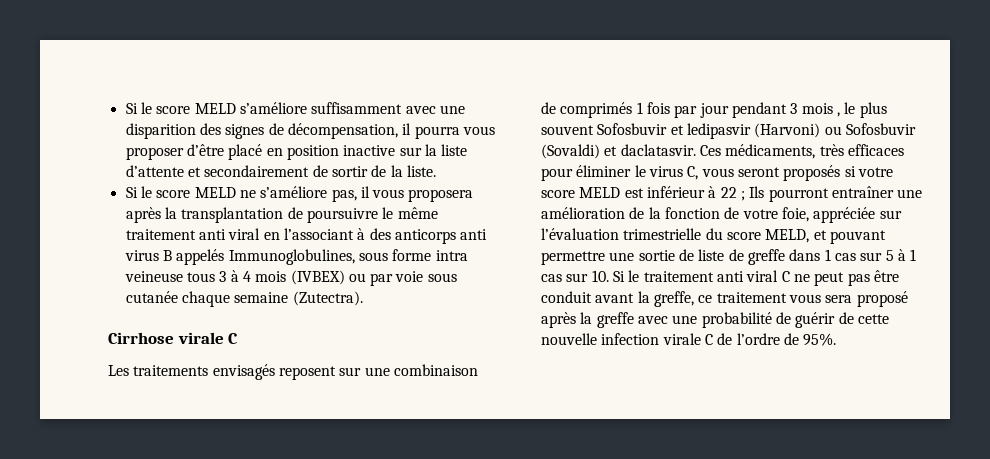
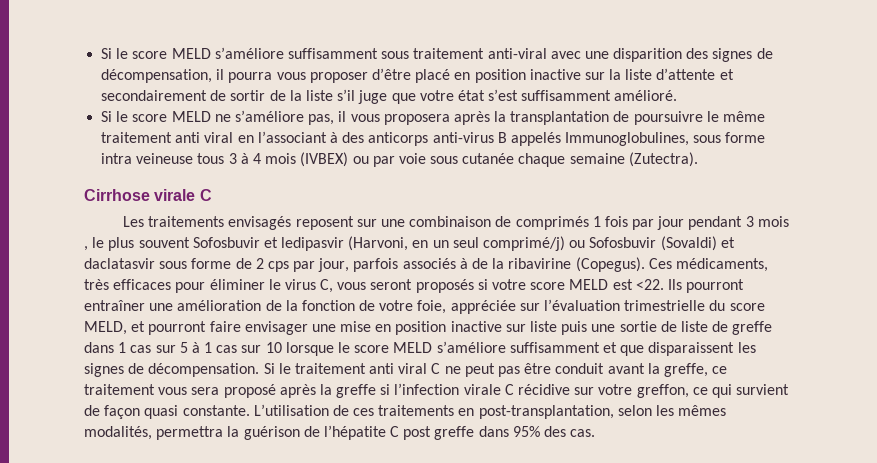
(403, 108) none -> [381,48,547,59] sous traitement anti-viral
[406,165,436,177] liste. -> [305,89,678,104] liste s’il juge que votre état s’est suffisamment amélioré.
[460,229,488,240] [124,250,159,261] anti virus -> [432,132,494,143] anti-virus
[754,123,916,138] [541,144,696,159] (Harvoni) ou Sofosbuvir (Sovaldi) et daclatasvir. -> [348,236,735,251] [84,257,645,272] (Harvoni, en un seul comprimé/j) ou Sofosbuvir (Sovaldi) et daclatasvir sous forme de 2 cps par jour, parfois associés à de la ribavirine (Copegus).
[646,186,745,201] inférieur à 22 ; -> [635,279,664,290] <22.
[829,230,886,244] [541,251,605,265] pouvant permettre -> [148,321,588,335] pourront faire envisager une mise en position inactive sur liste puis
[591,270,609,282] 10. -> [265,341,756,356] [84,363,260,377] 10 lorsque le score MELD s’améliore suffisamment et que disparaissent les signes de décompensation.
[637,312,889,328] [541,333,837,346] avec une probabilité de guérir de cette nouvelle infection virale C de l’ordre de 95%. -> [380,383,790,398] [84,404,727,419] [84,425,596,440] si l’infection virale C récidive sur votre greffon, ce qui survient de façon quasi constante. L’utilisation de ces traitements en post-transplantation, selon les mêmes modalités, permettra la guérison de l’hépatite C post greffe dans 95% des cas.

